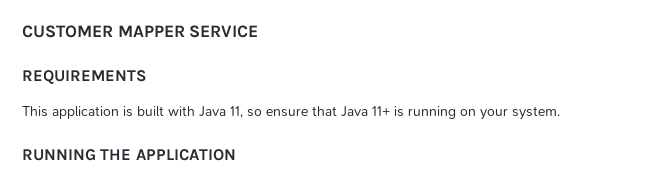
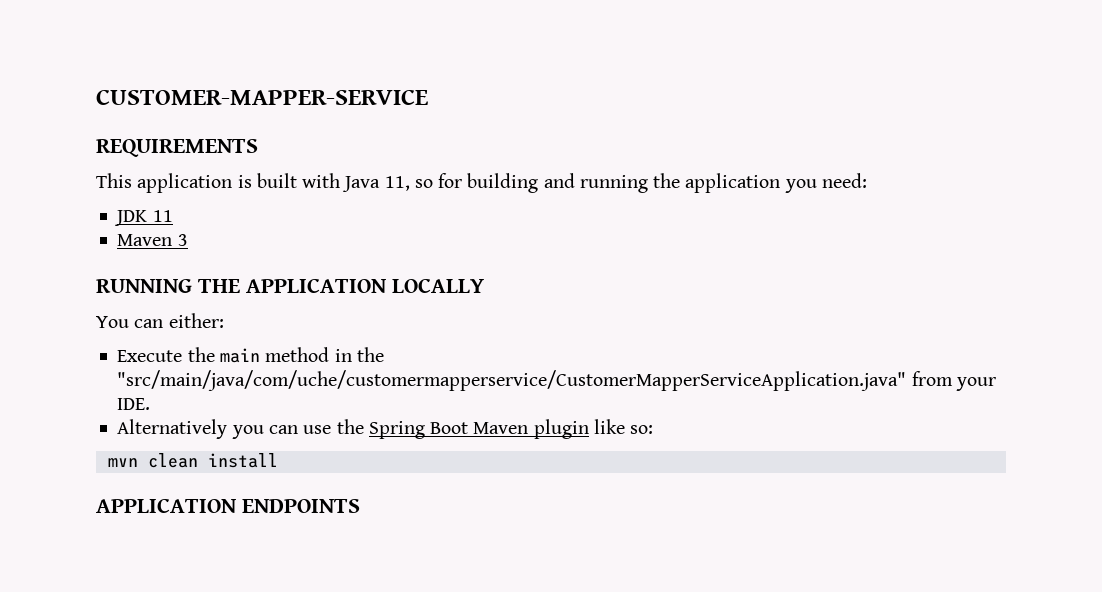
[22,25,259,38] CUSTOMER MAPPER SERVICE -> [96,89,428,105] CUSTOMER-MAPPER-SERVICE
[266,106,560,120] [22,149,236,161] ensure that Java 11+ is running on your system. // RUNNING THE APPLICATION -> [438,173,867,193] [114,210,173,226] [117,234,188,246] [96,278,485,293] [96,313,224,328] [117,347,384,363] [117,370,996,391] [117,398,151,410] [117,419,654,439] [107,453,278,468] [96,498,361,513] for building and running the application you need: // JDK 11 // Maven 3 // RUNNING THE APPLICATION LOCALLY // You can either: // Execute the main method in the "src/main/java/com/uche/customermapperservice/CustomerMapperServiceApplication.java" from your IDE. // Alternatively you can use the Spring Boot Maven plugin like so: // mvn clean install // APPLICATION ENDPOINTS

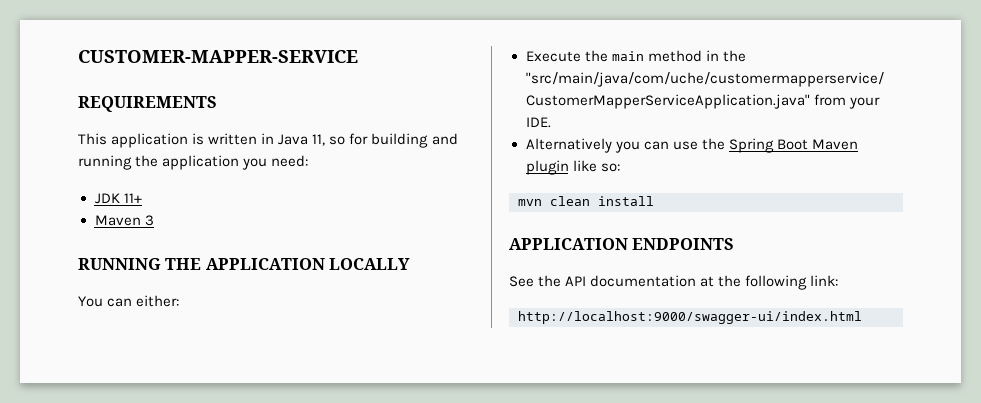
[256,173,341,188] built with -> [208,133,275,145] written in
[152,210,173,222] 11 -> [123,193,142,203] 11+
(361, 506) none -> [509,275,839,290] [518,311,862,324] // See the API documentation at the following link: // http://localhost:9000/swagger-ui/index.html

